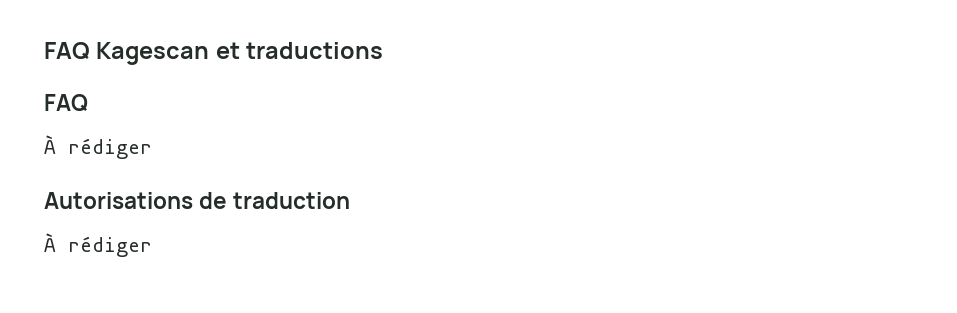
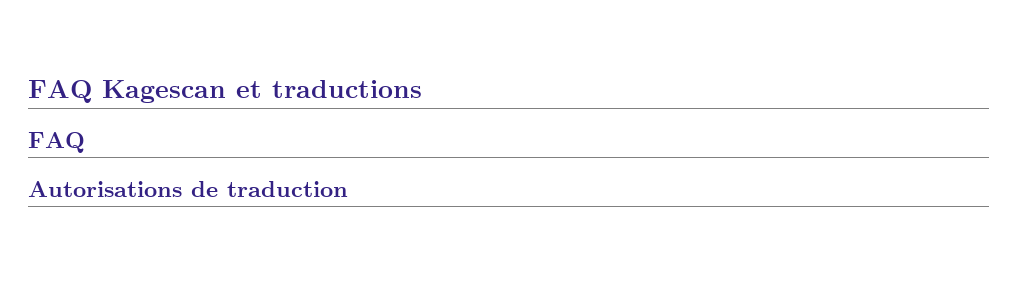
[44,135,152,159] // À rédiger -> (85, 142) none
[44,233,152,257] // À rédiger -> (348, 189) none

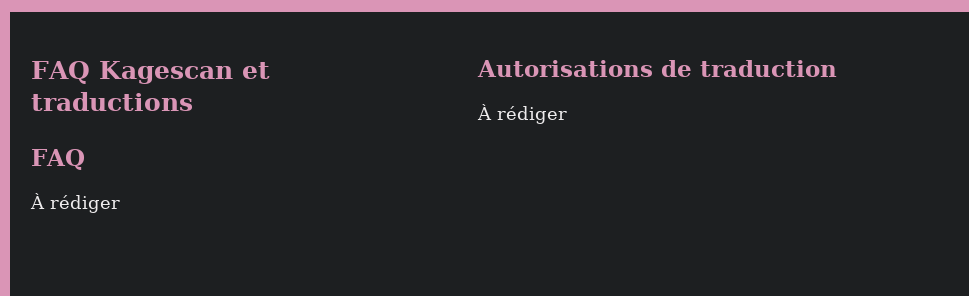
(85, 142) none -> [30,193,120,213] // À rédiger
(348, 189) none -> [477,104,567,124] // À rédiger

